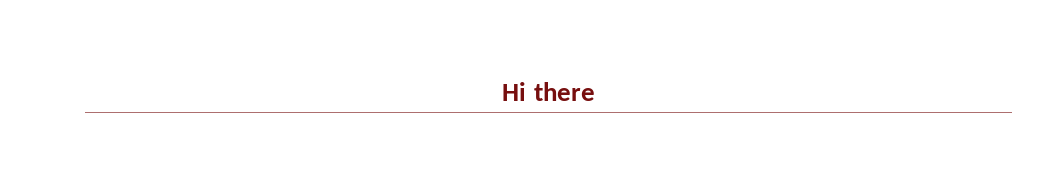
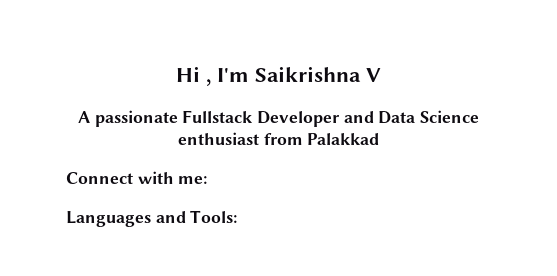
[533,82,595,101] there -> [206,66,381,86] [77,110,480,127] [177,132,380,145] [66,171,208,184] [66,210,238,227] , I'm Saikrishna V // A passionate Fullstack Developer and Data Science enthusiast from Palakkad // Connect with me: // Languages and Tools:

